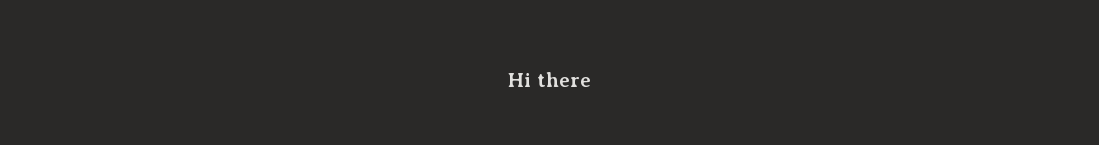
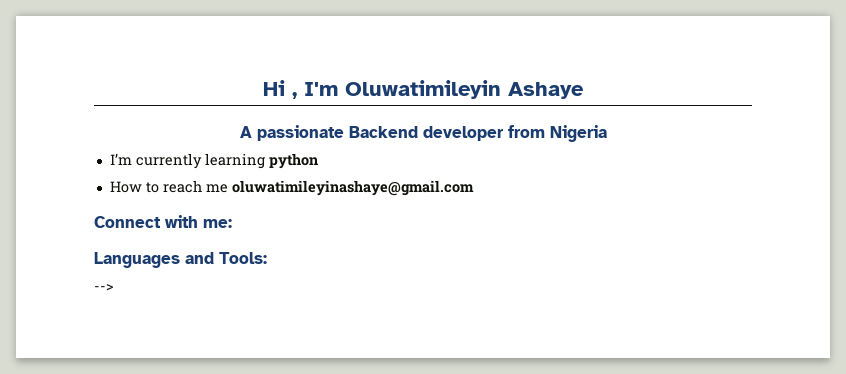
[536,72,591,87] there -> [292,80,584,99] [239,125,607,142] [109,153,318,169] [109,180,474,196] [94,215,232,228] [94,252,267,268] [94,283,114,291] , I'm Oluwatimileyin Ashaye // A passionate Backend developer from Nigeria // I’m currently learning python // How to reach me oluwatimileyinashaye@gmail.com // Connect with me: // Languages and Tools: // -->

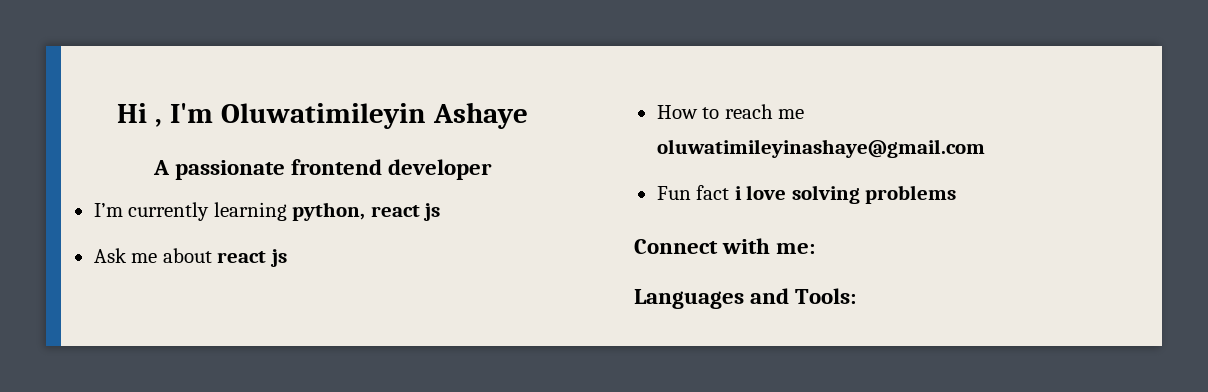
[348,126,418,138] Backend -> [291,159,383,175] frontend
[507,125,607,142] from Nigeria -> (493, 169) none
[268,153,318,169] python -> [292,202,441,221] [93,248,287,267] python, react js // Ask me about react js
(474, 188) none -> [656,185,957,204] // Fun fact i love solving problems
[94,283,114,291] // --> -> (857, 296) none

